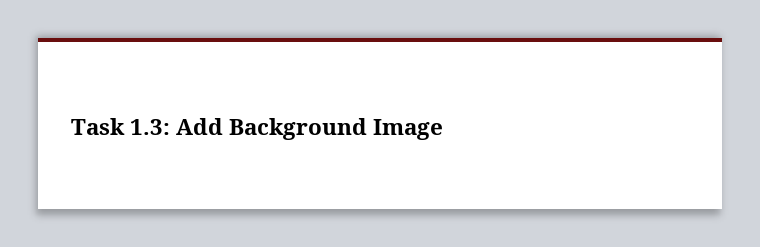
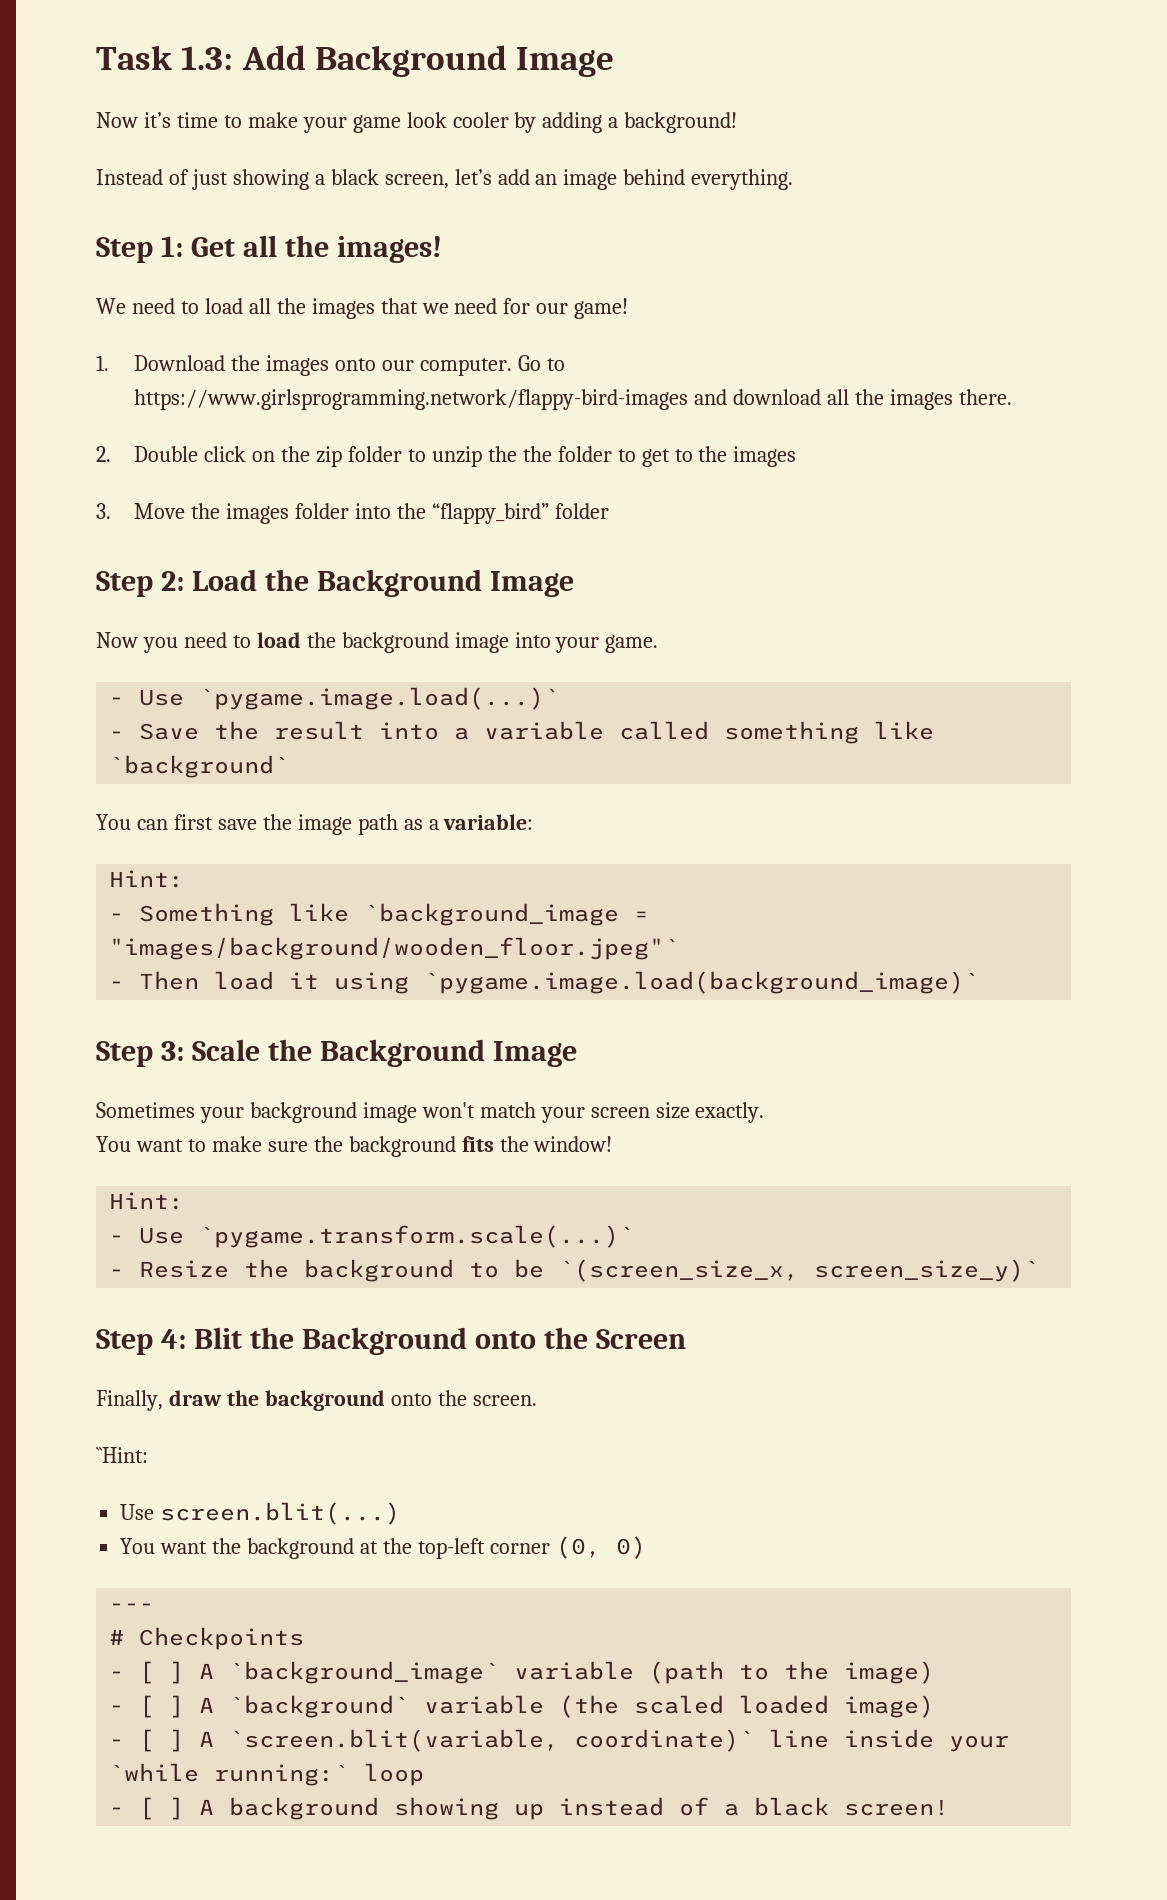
(444, 129) none -> [96,112,738,133] [96,169,794,190] [96,235,442,263] [96,298,629,319] [96,355,565,376] [134,389,1012,410] [96,446,797,467] [96,503,609,524] [96,569,574,597] [96,632,659,653] [109,687,560,710] [109,721,935,744] [109,755,290,778] [96,814,534,835] [109,870,185,888] [109,903,650,926] [109,937,680,960] [109,971,980,994] [96,1039,577,1067] [96,1102,765,1123] [96,1136,613,1157] [109,1192,185,1210] [109,1225,635,1248] [109,1259,1040,1282] [96,1327,686,1355] [96,1390,537,1411] [96,1447,148,1463] [120,1502,401,1525] [120,1536,646,1559] [109,1603,155,1611] [109,1627,305,1650] [109,1661,935,1684] [109,1695,935,1718] [109,1729,1010,1752] [109,1763,425,1786] [109,1797,950,1820] // Now it’s time to make your game look cooler by adding a background! // Instead of just showing a black screen, let’s add an image behind everything. // Step 1: Get all the images! // We need to load all the images that we need for our game! // 1. Download the images onto our computer. Go to https://www.girlsprogramming.network/flappy-bird-images and download all the images there. // 2. Double click on the zip folder to unzip the the folder to get to the images // 3. Move the images folder into the “flappy_bird” folder // Step 2: Load the Background Image // Now you need to load the background image into your game. // - Use `pygame.image.load(...)` // - Save the result into a variable called something like `background` // You can first save the image path as a variable: // Hint: // - Something like `background_image = "images/background/wooden_floor.jpeg"` // - Then load it using `pygame.image.load(background_image)` // Step 3: Scale the Background Image // Sometimes your background image won't match your screen size exactly. // You want to make sure the background fits the window! // Hint: // - Use `pygame.transform.scale(...)` // - Resize the background to be `(screen_size_x, screen_size_y)` // Step 4: Blit the Background onto the Screen // Finally, draw the background onto the screen. // ``Hint: // Use screen.blit(...) // You want the background at the top-left corner (0, 0) // --- // # Checkpoints // - [ ] A `background_image` variable (path to the image) // - [ ] A `background` variable (the scaled loaded image) // - [ ] A `screen.blit(variable, coordinate)` line inside your `while running:` loop // - [ ] A background showing up instead of a black screen!

